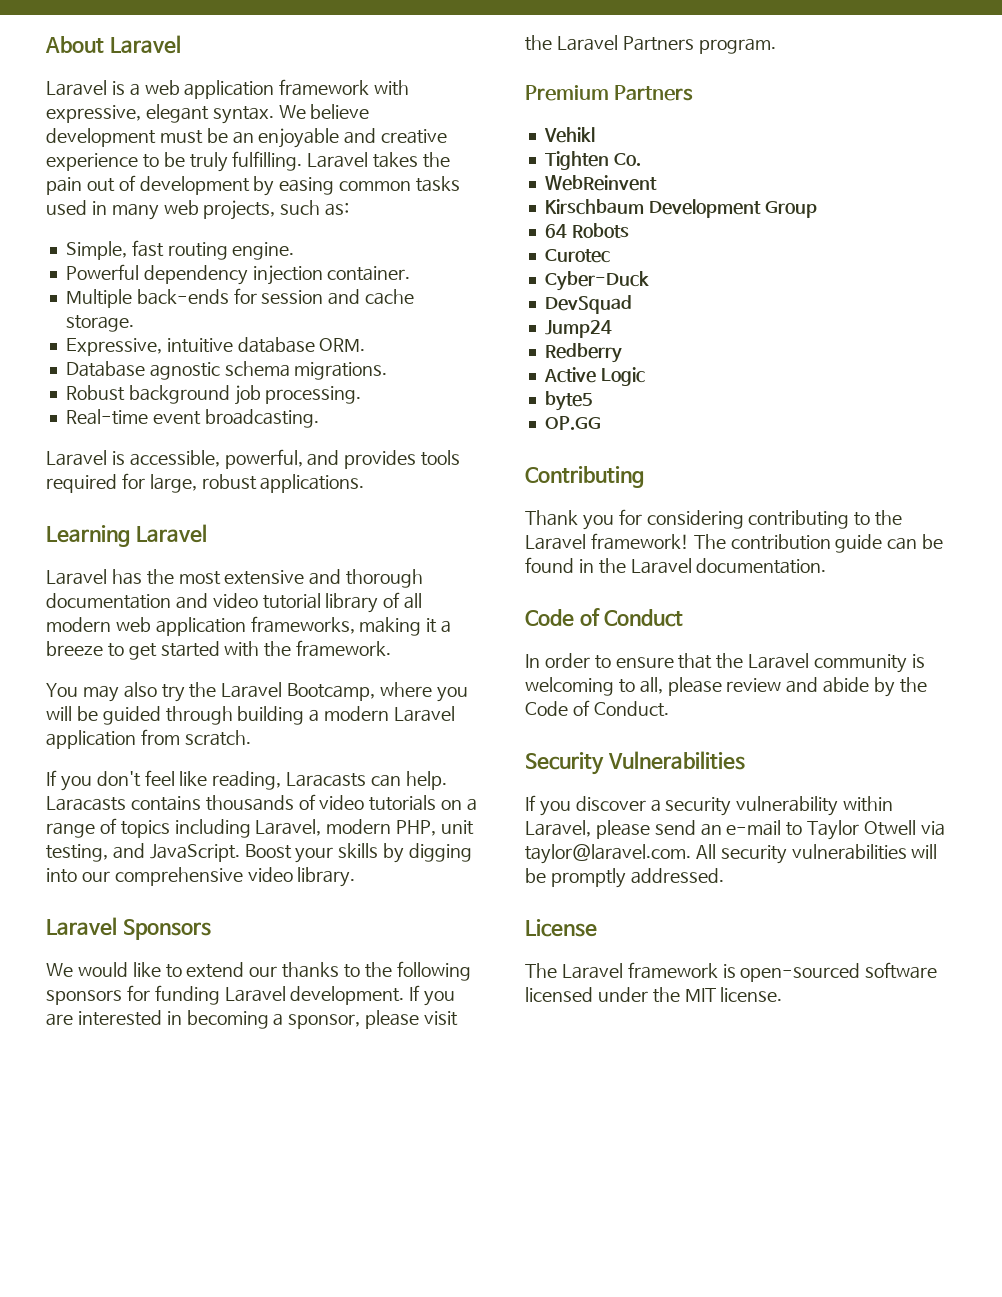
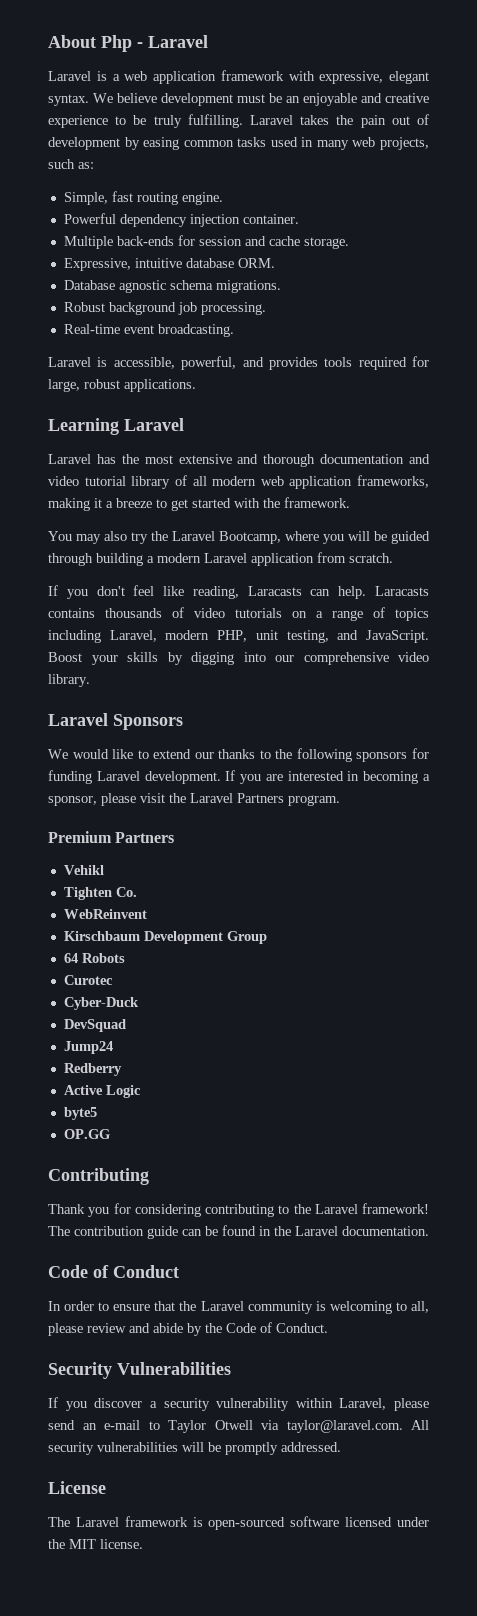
(104, 44) none -> [101,35,143,52] Php -

